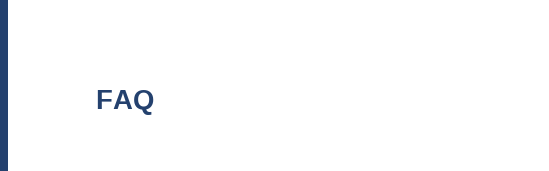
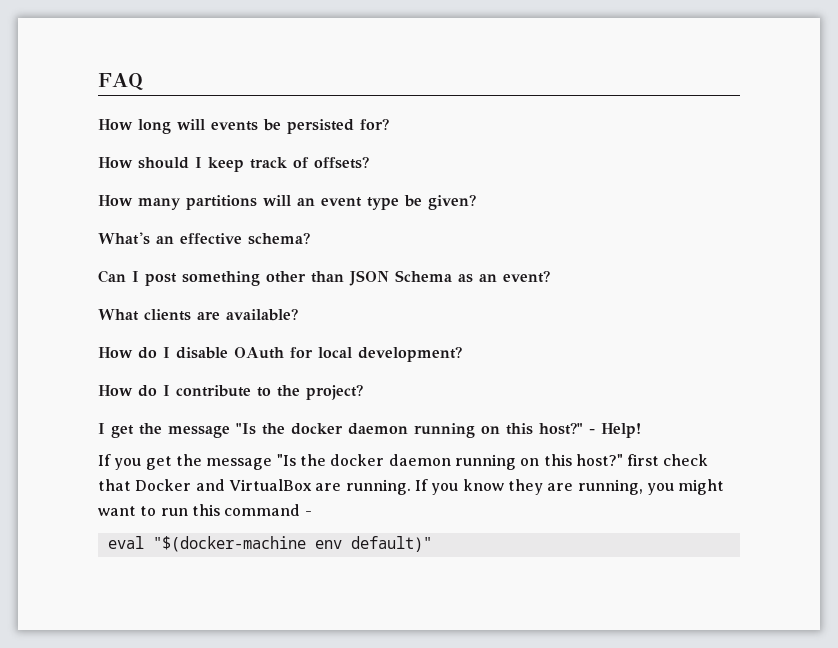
(154, 102) none -> [98,118,389,134] [98,156,369,172] [98,194,476,210] [98,232,310,245] [98,270,550,286] [98,308,298,321] [98,346,462,362] [98,384,363,400] [98,422,641,438] [98,454,709,470] [98,479,725,495] [98,504,312,516] [107,536,432,552] // How long will events be persisted for? // How should I keep track of offsets? // How many partitions will an event type be given? // What's an effective schema? // Can I post something other than JSON Schema as an event? // What clients are available? // How do I disable OAuth for local development? // How do I contribute to the project? // I get the message "Is the docker daemon running on this host?" - Help! // If you get the message "Is the docker daemon running on this host?" first check that Docker and VirtualBox are running. If you know they are running, you might want to run this command - // eval "$(docker-machine env default)"

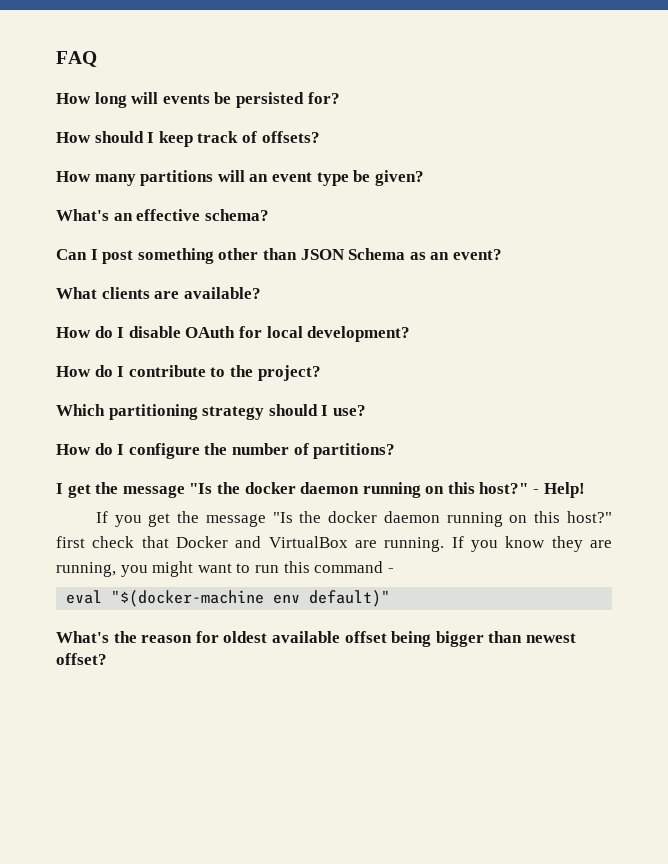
(363, 392) none -> [56,404,366,420] [56,443,396,459] // Which partitioning strategy should I use? // How do I configure the number of partitions?
(432, 544) none -> [56,631,576,647] [56,653,107,665] // What's the reason for oldest available offset being bigger than newest offset?

